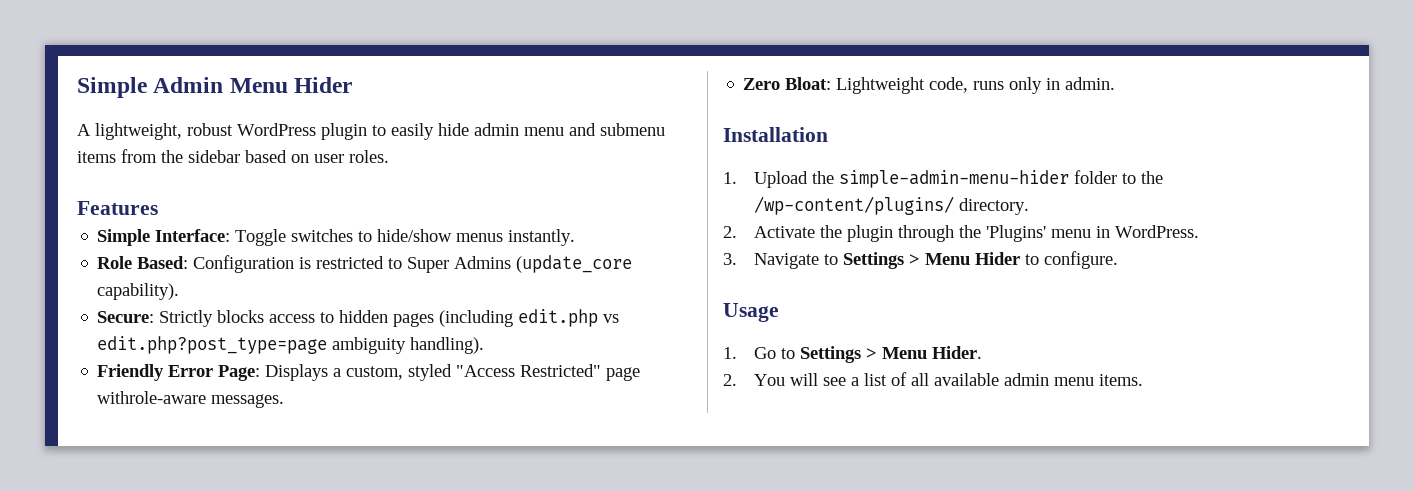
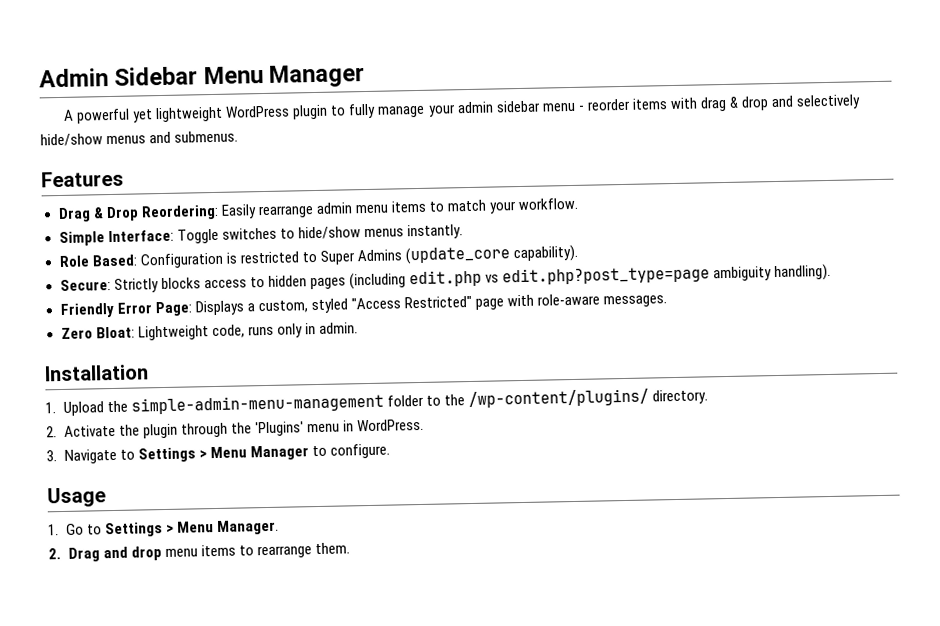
[77,77,353,98] [77,123,665,140] [77,149,389,163] [77,201,158,215] Simple Admin Menu Hider // A lightweight, robust WordPress plugin to easily hide admin menu and submenu items from the sidebar based on user roles. // Features -> [39,64,366,88] [63,94,862,124] [40,130,239,147] [41,170,124,188] [57,197,579,223] Admin Sidebar Menu Manager // A powerful yet lightweight WordPress plugin to fully manage your admin sidebar menu - reorder items with drag & drop and selectively hide/show menus and submenus. // Features // Drag & Drop Reordering: Easily rearrange admin menu items to match your workflow.
[97,391,207,404] withrole-aware -> [507,293,601,307] with role-aware
[839,170,1070,188] simple-admin-menu-hider -> [130,393,384,415] simple-admin-menu-management
[975,252,1021,265] Hider -> [249,445,309,461] Manager
[932,346,983,359] [723,372,1144,386] Hider. // 2. You will see a list of all available admin menu items. -> [216,519,279,536] [48,542,350,562] Manager. // 2. Drag and drop menu items to rearrange them.

